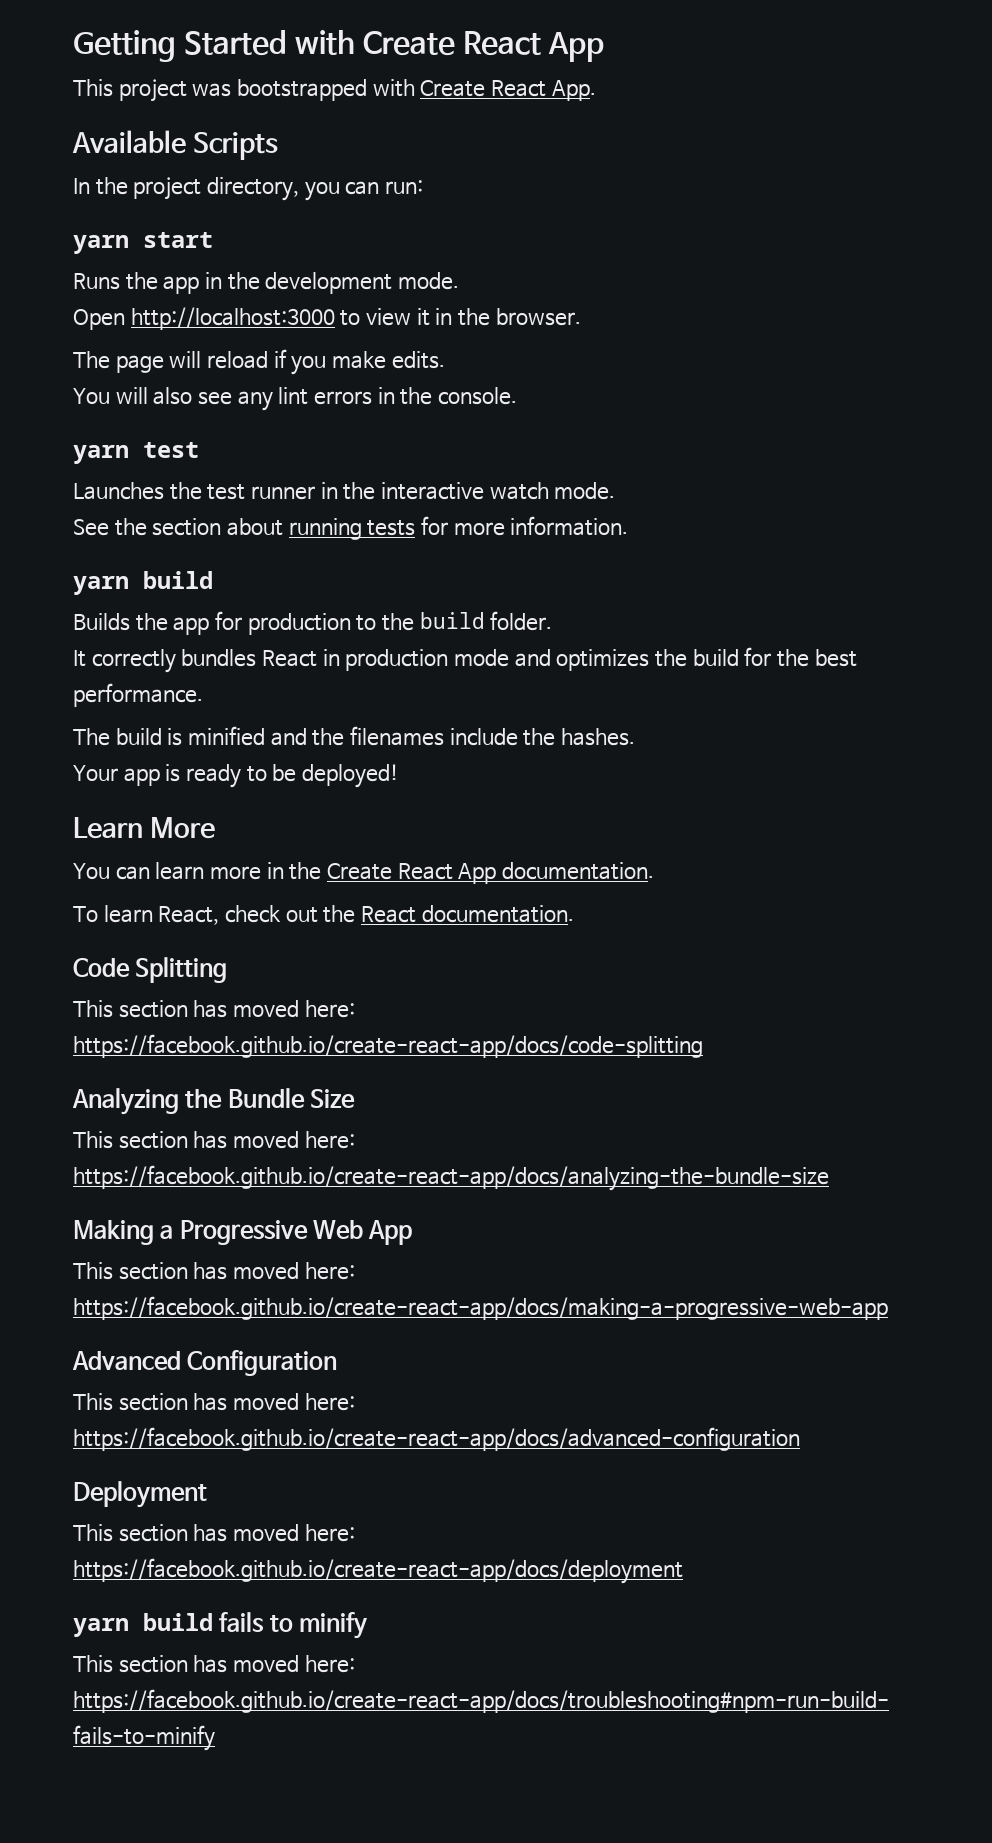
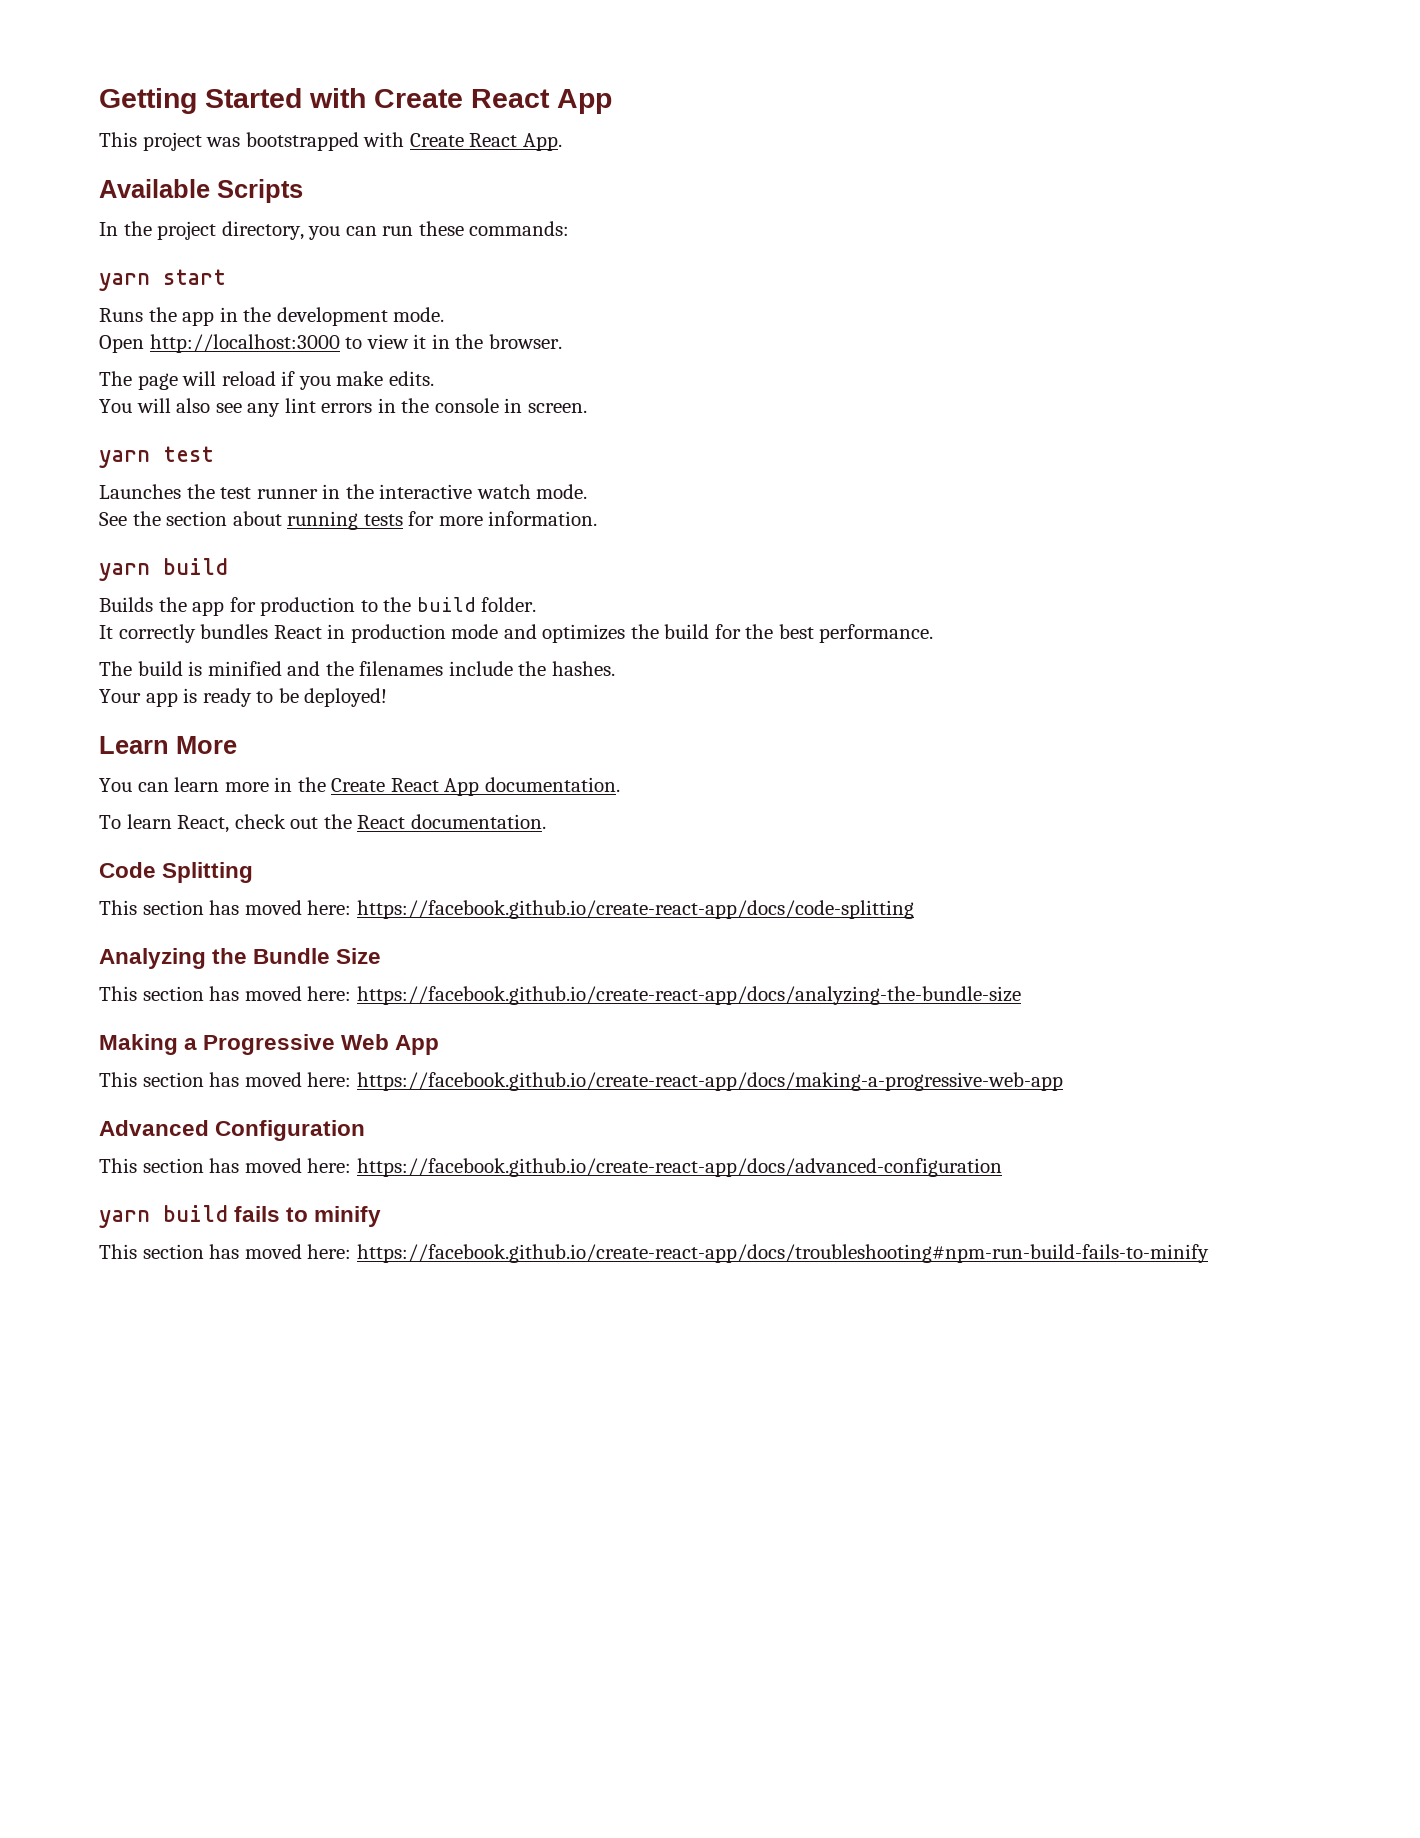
[384,180,423,194] run: -> [382,221,570,236] run these commands:
[437,387,517,405] console. -> [434,398,587,413] console in screen.
[73,1481,207,1508] [73,1524,355,1542] [73,1558,683,1584] // Deployment // This section has moved here: https://facebook.github.io/create-react-app/docs/deployment -> (1002, 1167) none

